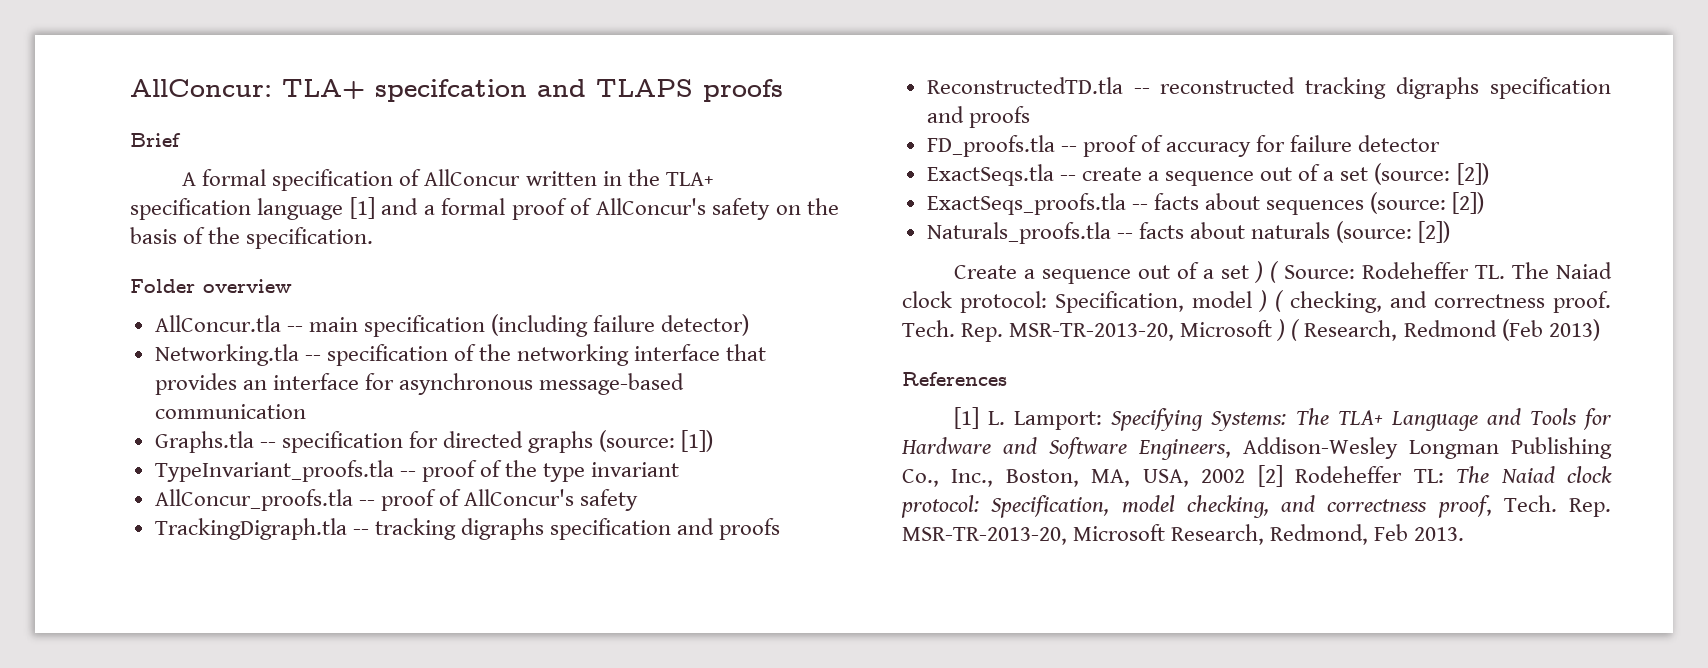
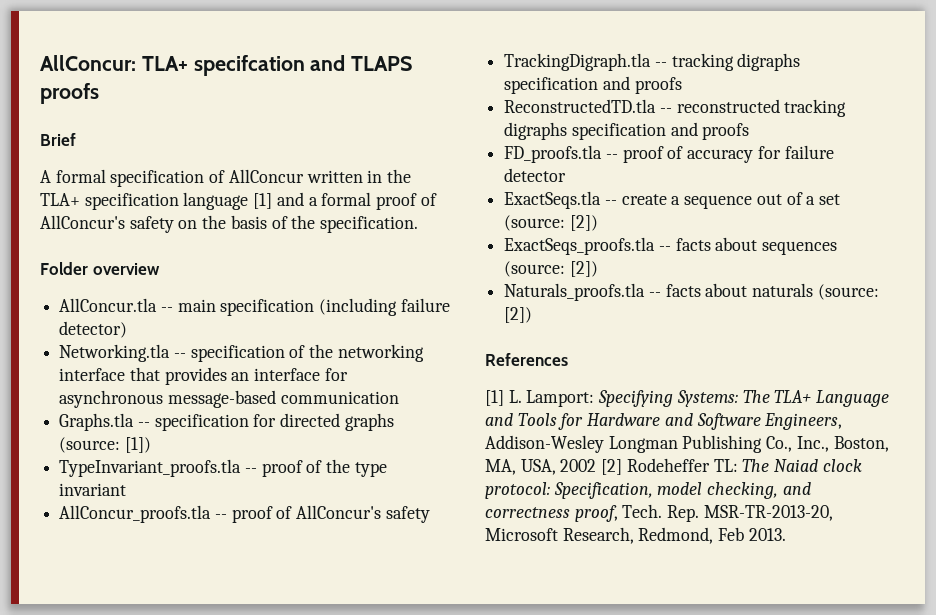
[954,261,1612,284] [902,290,1611,313] [902,319,1600,342] // Create a sequence out of a set ) ( Source: Rodeheffer TL. The Naiad clock protocol: Specification, model ) ( checking, and correctness proof. Tech. Rep. MSR-TR-2013-20, Microsoft ) ( Research, Redmond (Feb 2013) -> (533, 315) none

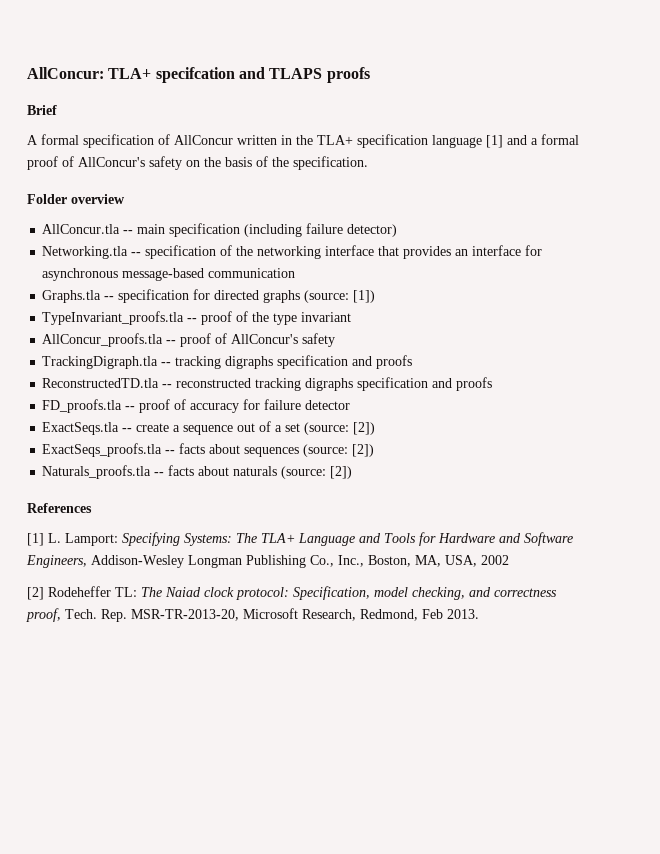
(597, 465) none -> (509, 560) //

